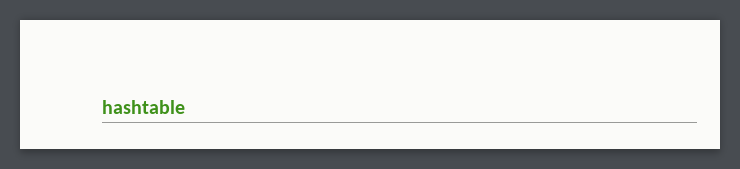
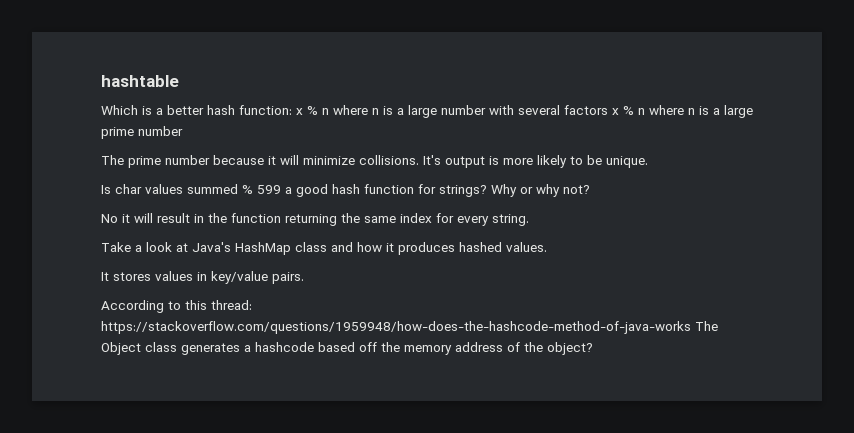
(185, 107) none -> [101,105,753,118] [101,126,183,139] [101,155,648,168] [101,184,590,197] [101,213,529,226] [101,242,547,255] [101,271,304,284] [101,300,252,313] [101,321,718,334] [101,342,593,355] // Which is a better hash function: x % n where n is a large number with several factors x % n where n is a large prime number // The prime number because it will minimize collisions. It's output is more likely to be unique. // Is char values summed % 599 a good hash function for strings? Why or why not? // No it will result in the function returning the same index for every string. // Take a look at Java's HashMap class and how it produces hashed values. // It stores values in key/value pairs. // According to this thread: https://stackoverflow.com/questions/1959948/how-does-the-hashcode-method-of-java-works The Object class generates a hashcode based off the memory address of the object?

